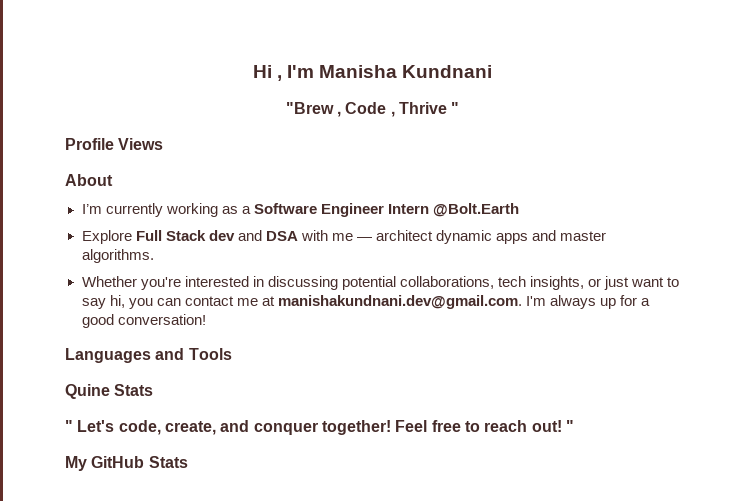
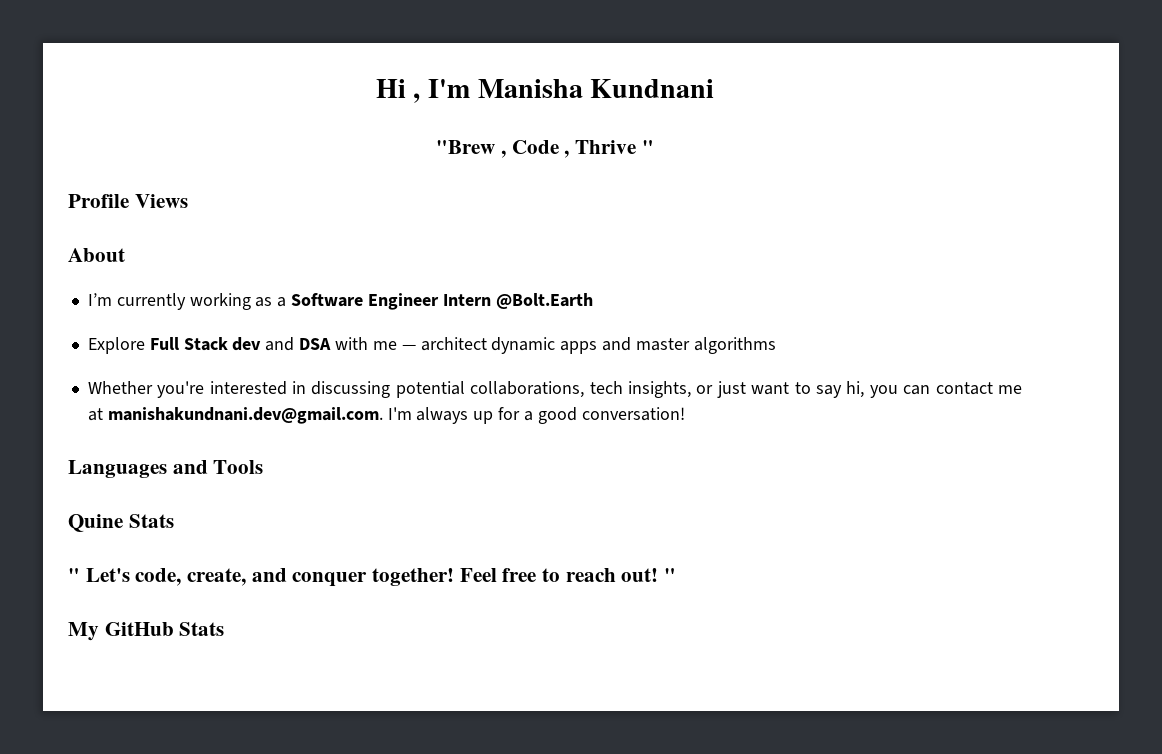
[81,249,154,263] algorithms. -> [693,337,776,354] algorithms

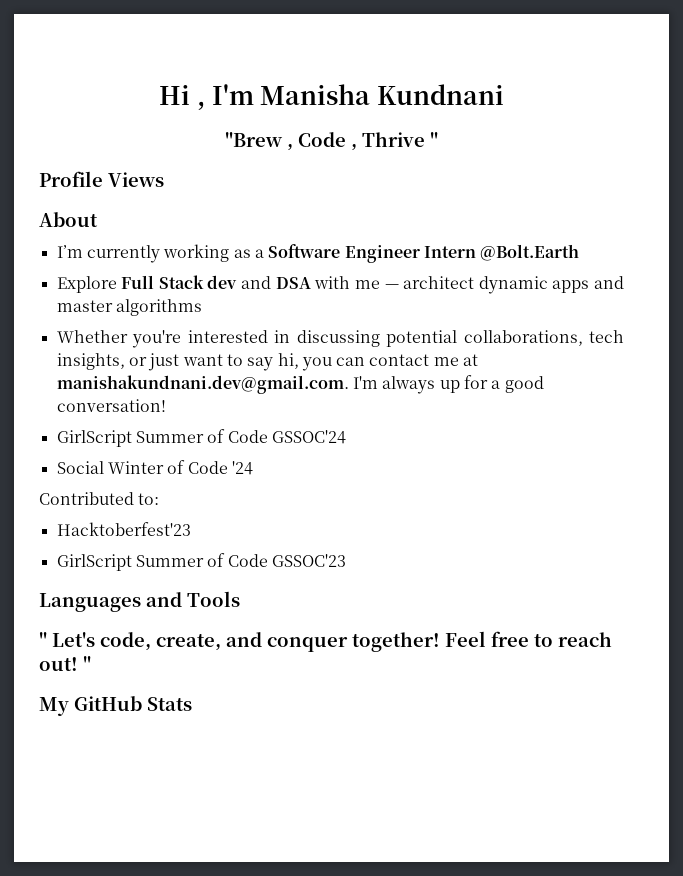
(685, 414) none -> [56,429,346,447] [56,460,253,475] [39,492,160,505] [56,522,191,536] [56,553,346,571] // GirlScript Summer of Code GSSOC'24 // Social Winter of Code '24 // Contributed to: // Hacktoberfest'23 // GirlScript Summer of Code GSSOC'23
[68,514,174,532] // Quine Stats -> (240, 599) none

